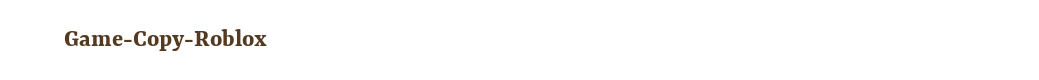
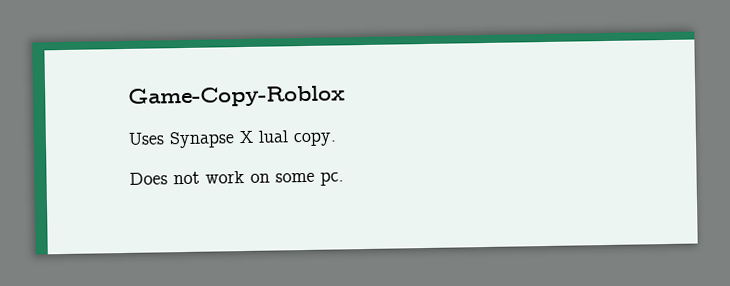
(267, 40) none -> [128,130,337,149] [129,171,344,186] // Uses Synapse X lual copy. // Does not work on some pc.

